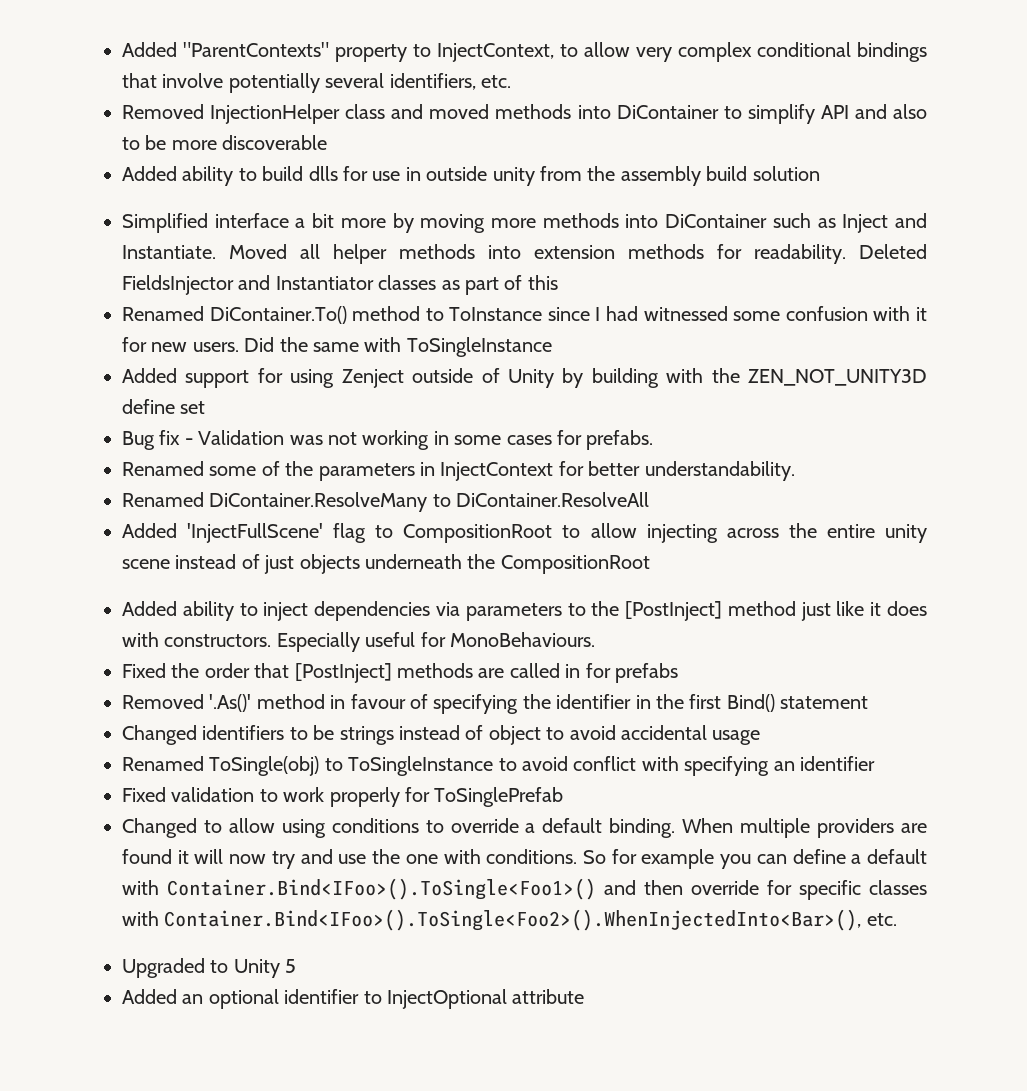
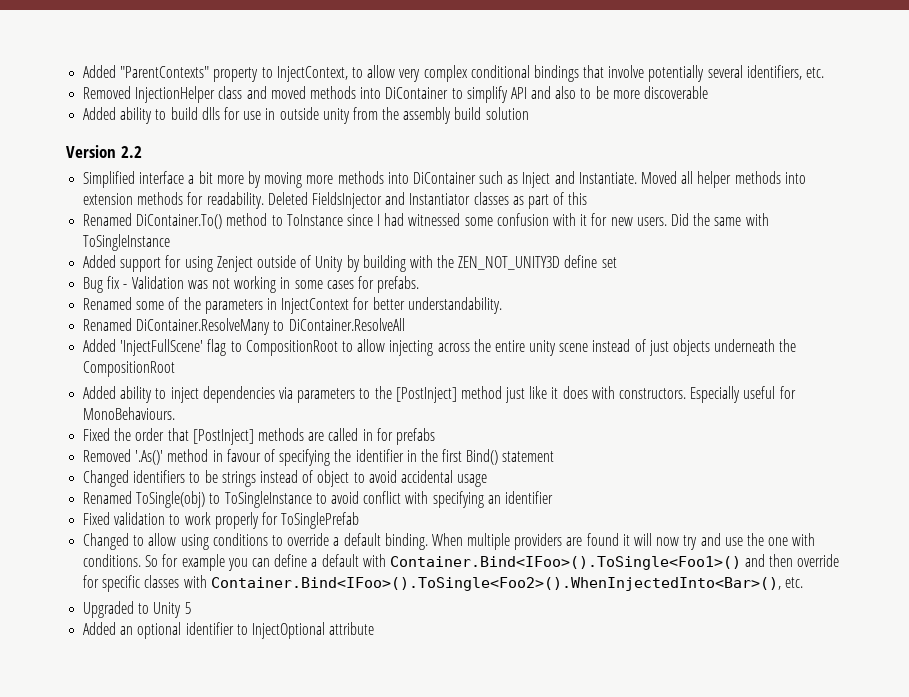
(820, 173) none -> [66,145,142,158] // Version 2.2

